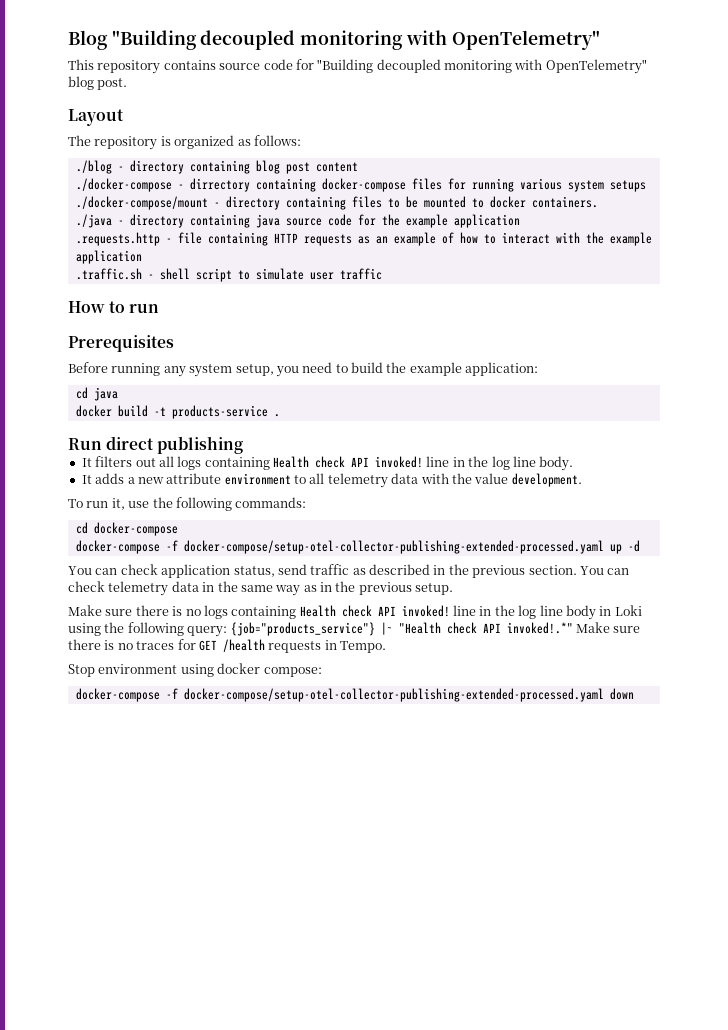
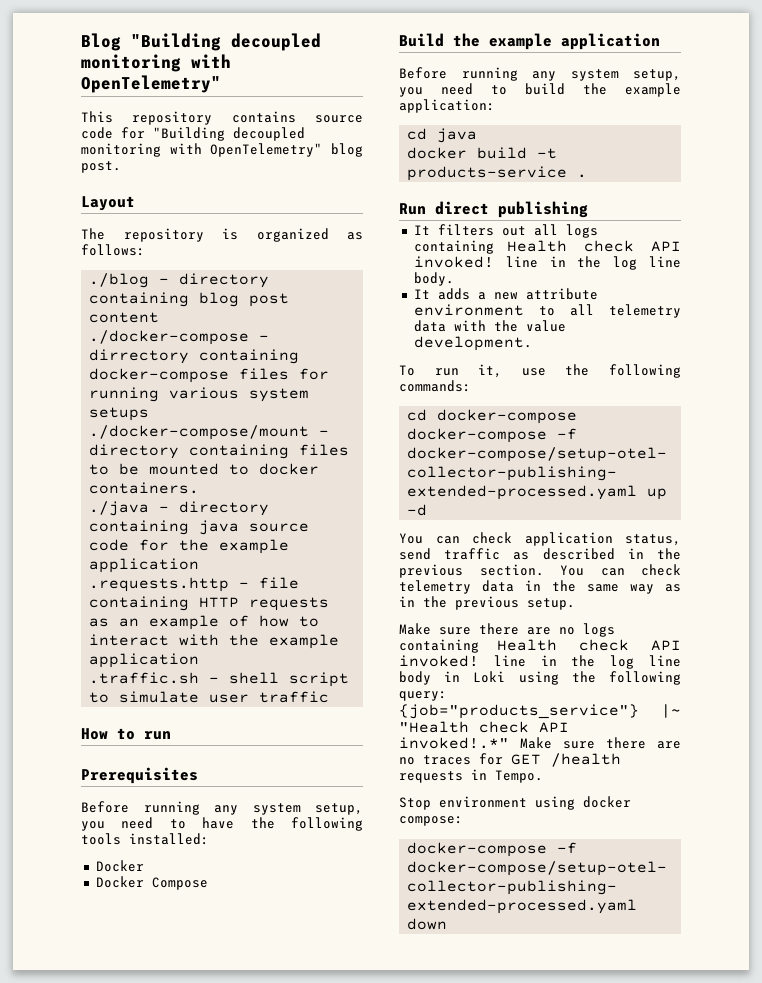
(174, 343) none -> [81,801,363,815] [81,817,363,831] [81,833,209,845] [95,860,144,872] [95,876,208,890] [399,33,660,50] // Before running any system setup, you need to have the following tools installed: // Docker // Docker Compose // Build the example application
[172,606,183,616] is -> [527,627,551,635] are
[104,640,115,650] is -> [657,741,681,749] are

